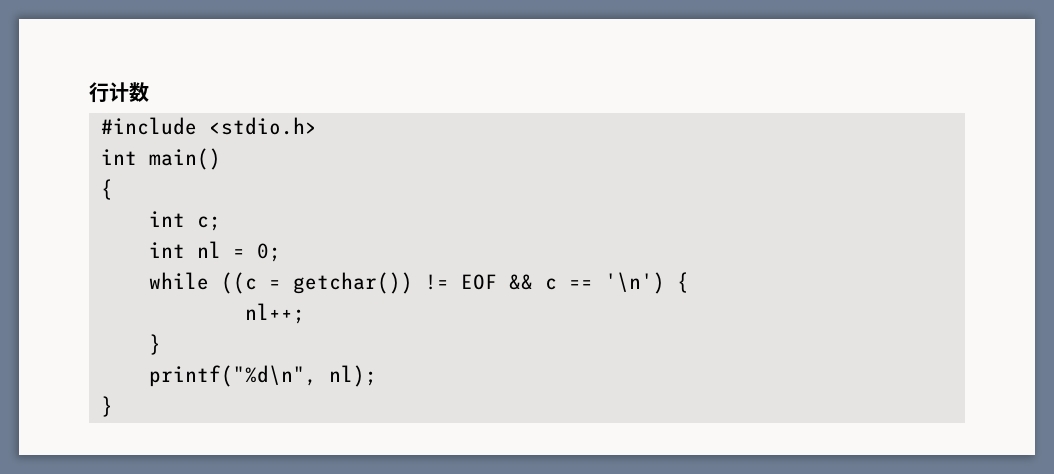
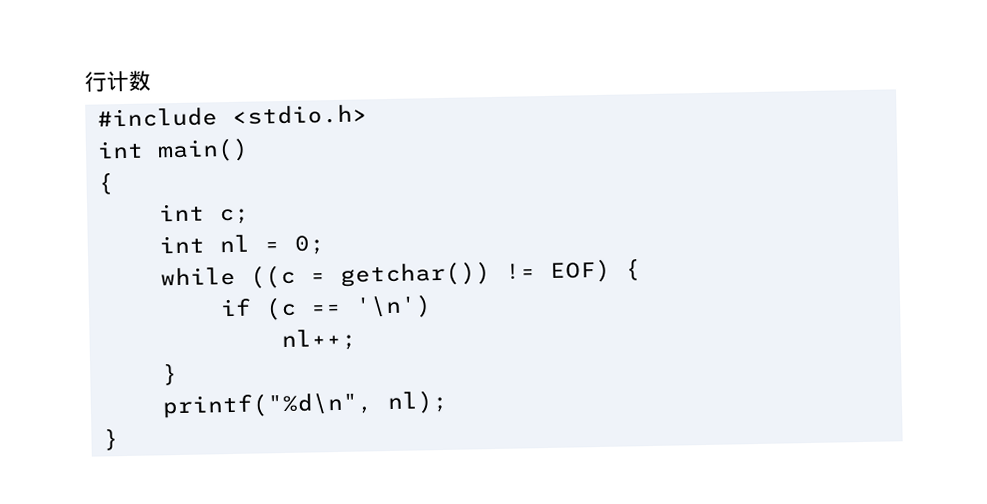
[461,274,557,290] EOF && c -> [550,258,641,283] [220,296,297,321] EOF) { // if (c
[677,272,689,293] { -> (432, 306) none

